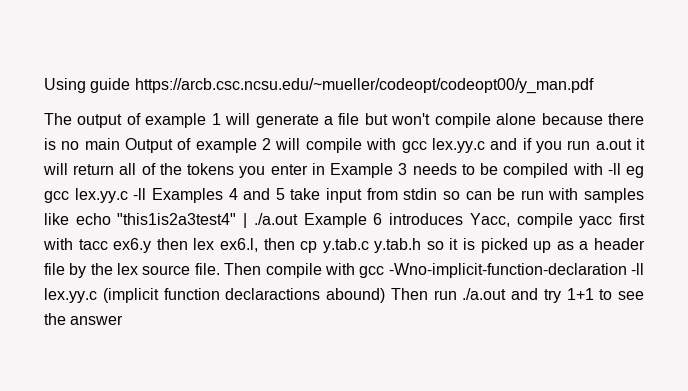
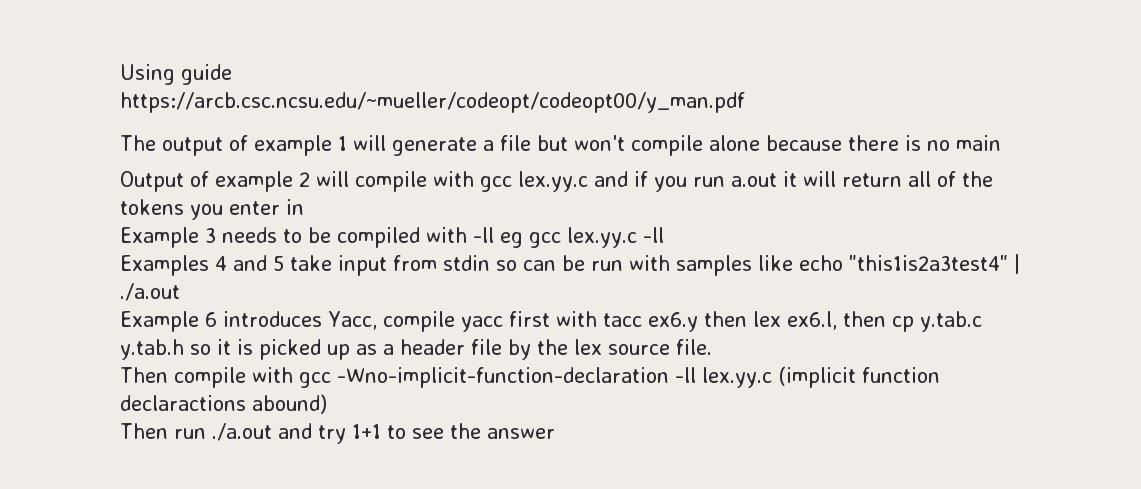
(131, 85) none -> (232, 74) //
(120, 144) none -> (1001, 143) //
(325, 169) none -> (304, 207) //
(147, 194) none -> (664, 235) //
(298, 219) none -> (180, 292) //
(220, 269) none -> (712, 347) //
(385, 295) none -> (327, 404) //

